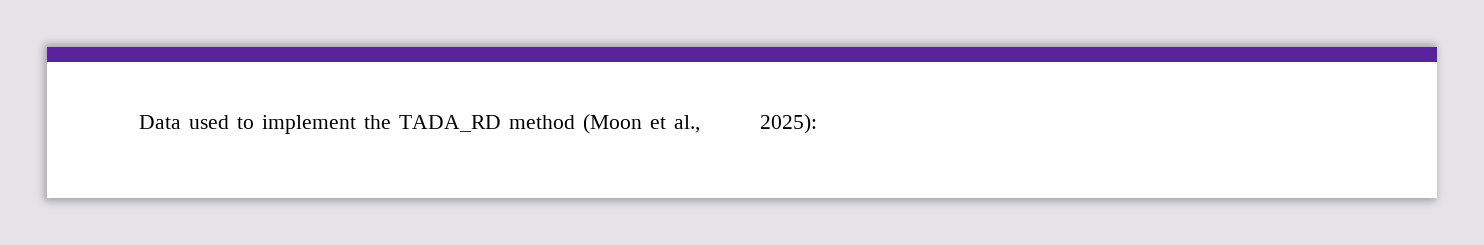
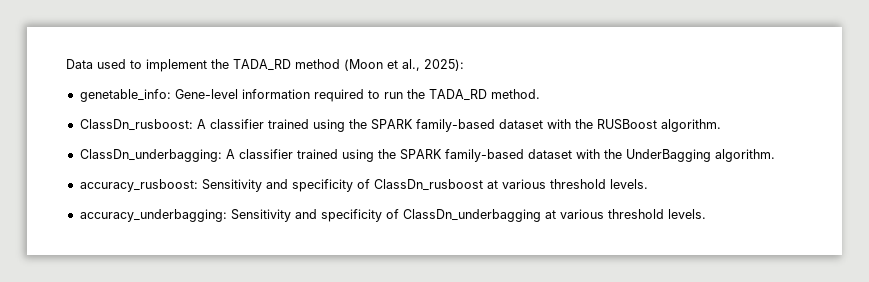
(817, 124) none -> [79,89,540,102] [79,119,721,132] [79,149,775,162] [79,179,648,192] [79,209,706,222] // genetable_info: Gene-level information required to run the TADA_RD method. // ClassDn_rusboost: A classifier trained using the SPARK family-based dataset with the RUSBoost algorithm. // ClassDn_underbagging: A classifier trained using the SPARK family-based dataset with the UnderBagging algorithm. // accuracy_rusboost: Sensitivity and specificity of ClassDn_rusboost at various threshold levels. // accuracy_underbagging: Sensitivity and specificity of ClassDn_underbagging at various threshold levels.

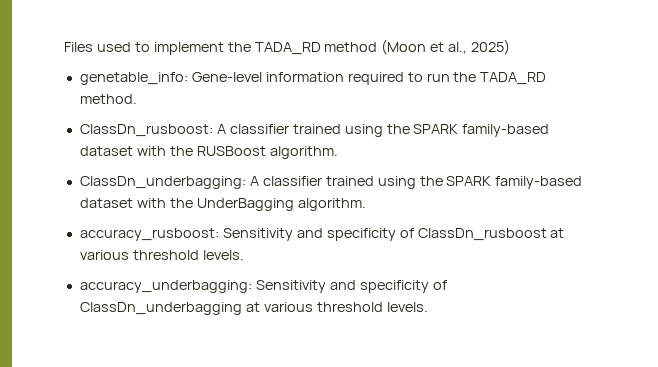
[66,59,93,69] Data -> [64,42,93,52] Files
[424,59,464,71] 2025): -> [471,39,511,55] 2025)

